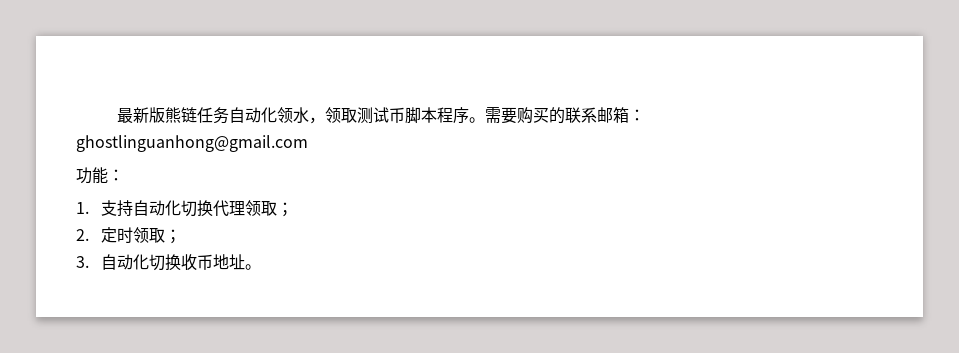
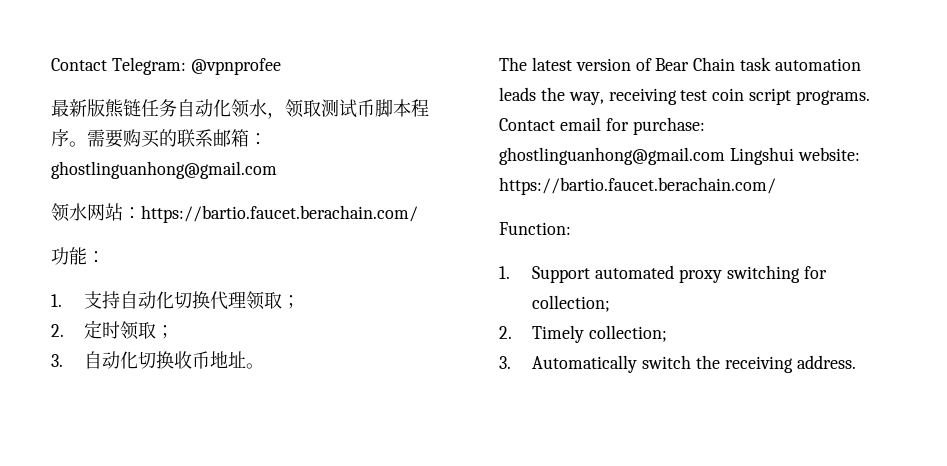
(117, 115) none -> [51,57,281,75] Contact Telegram: @vpnprofee //
(308, 143) none -> [51,203,418,223] // 领水网站：https://bartio.faucet.berachain.com/
(262, 267) none -> [499,57,862,71] [499,87,871,105] [499,117,705,135] [499,147,860,165] [499,177,776,195] [499,222,571,235] [499,265,827,283] [532,295,611,312] [499,325,667,343] [499,355,856,373] // The latest version of Bear Chain task automation leads the way, receiving test coin script programs. Contact email for purchase: ghostlinguanhong@gmail.com Lingshui website: https://bartio.faucet.berachain.com/ // Function: // 1. Support automated proxy switching for collection; // 2. Timely collection; // 3. Automatically switch the receiving address.

